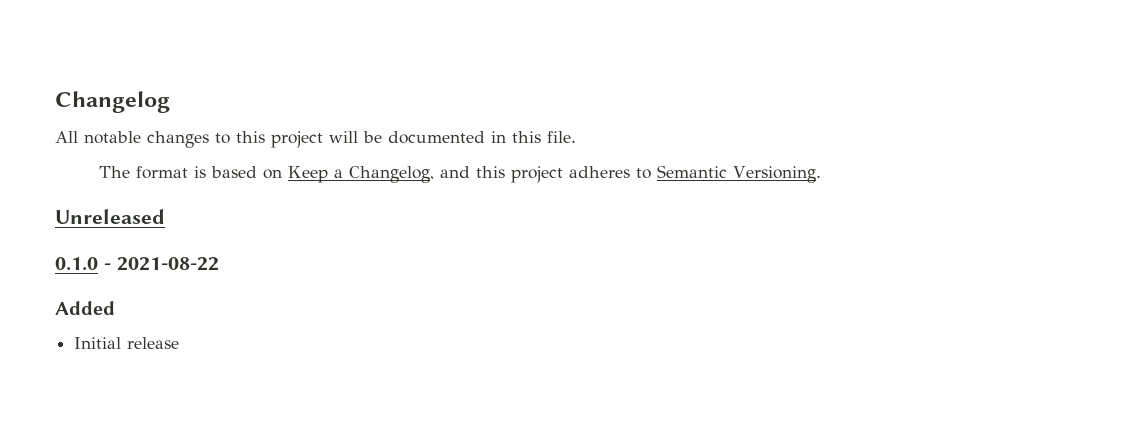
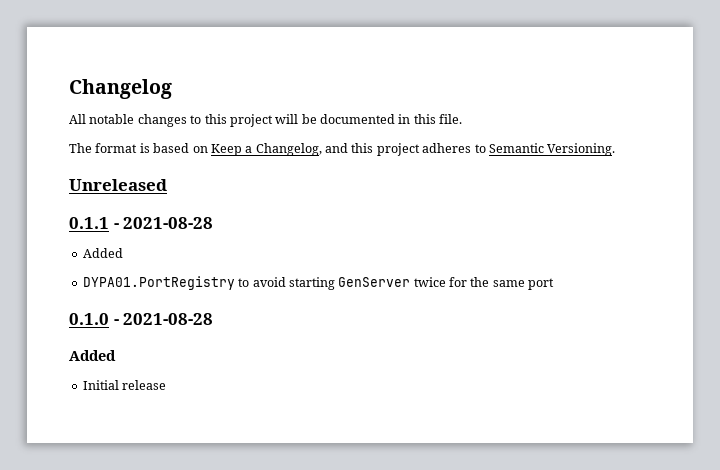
(165, 216) none -> [69,217,214,229] [82,248,123,258] [82,276,555,290] // 0.1.1 - 2021-08-28 // Added // DYPA01.PortRegistry to avoid starting GenServer twice for the same port
[116,257,219,271] 2021-08-22 -> [123,313,214,325] 2021-08-28

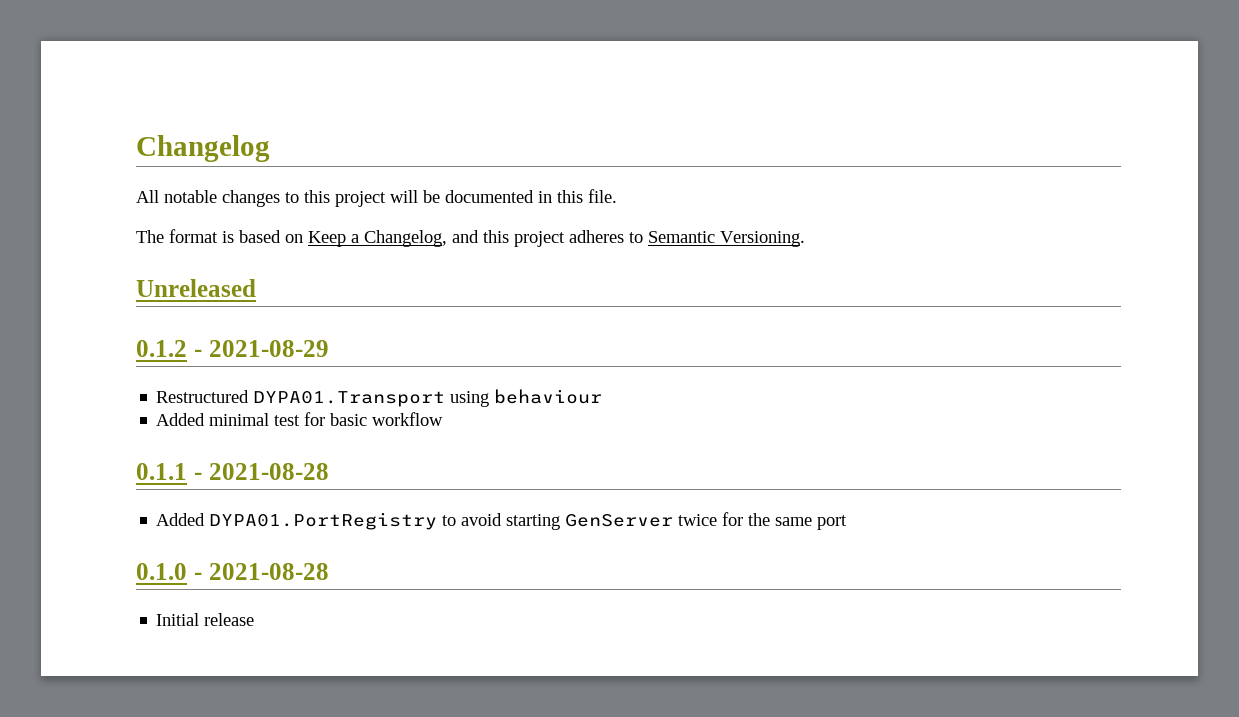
(167, 185) none -> [136,340,329,357] [156,389,603,407] [156,412,444,426] // 0.1.2 - 2021-08-29 // Restructured DYPA01.Transport using behaviour // Added minimal test for basic workflow
(123, 253) // -> (206, 519) none
[69,350,116,361] // Added -> (329, 571) none

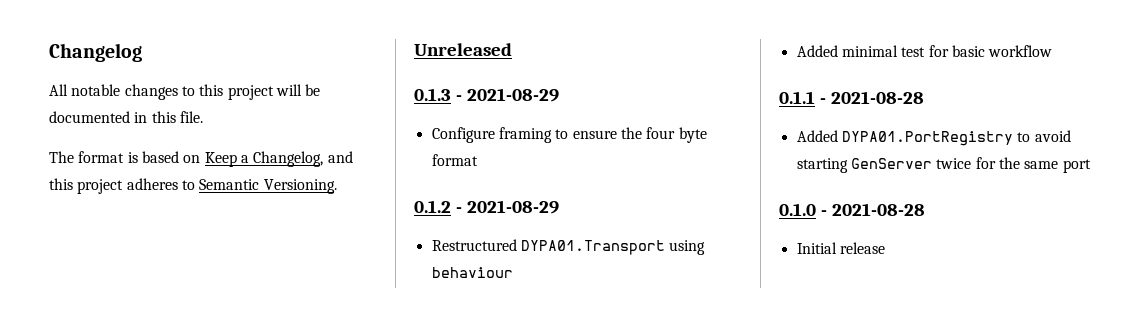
(256, 288) none -> [414,88,559,102] [431,127,707,143] [431,154,478,166] // 0.1.3 - 2021-08-29 // Configure framing to ensure the four byte format

